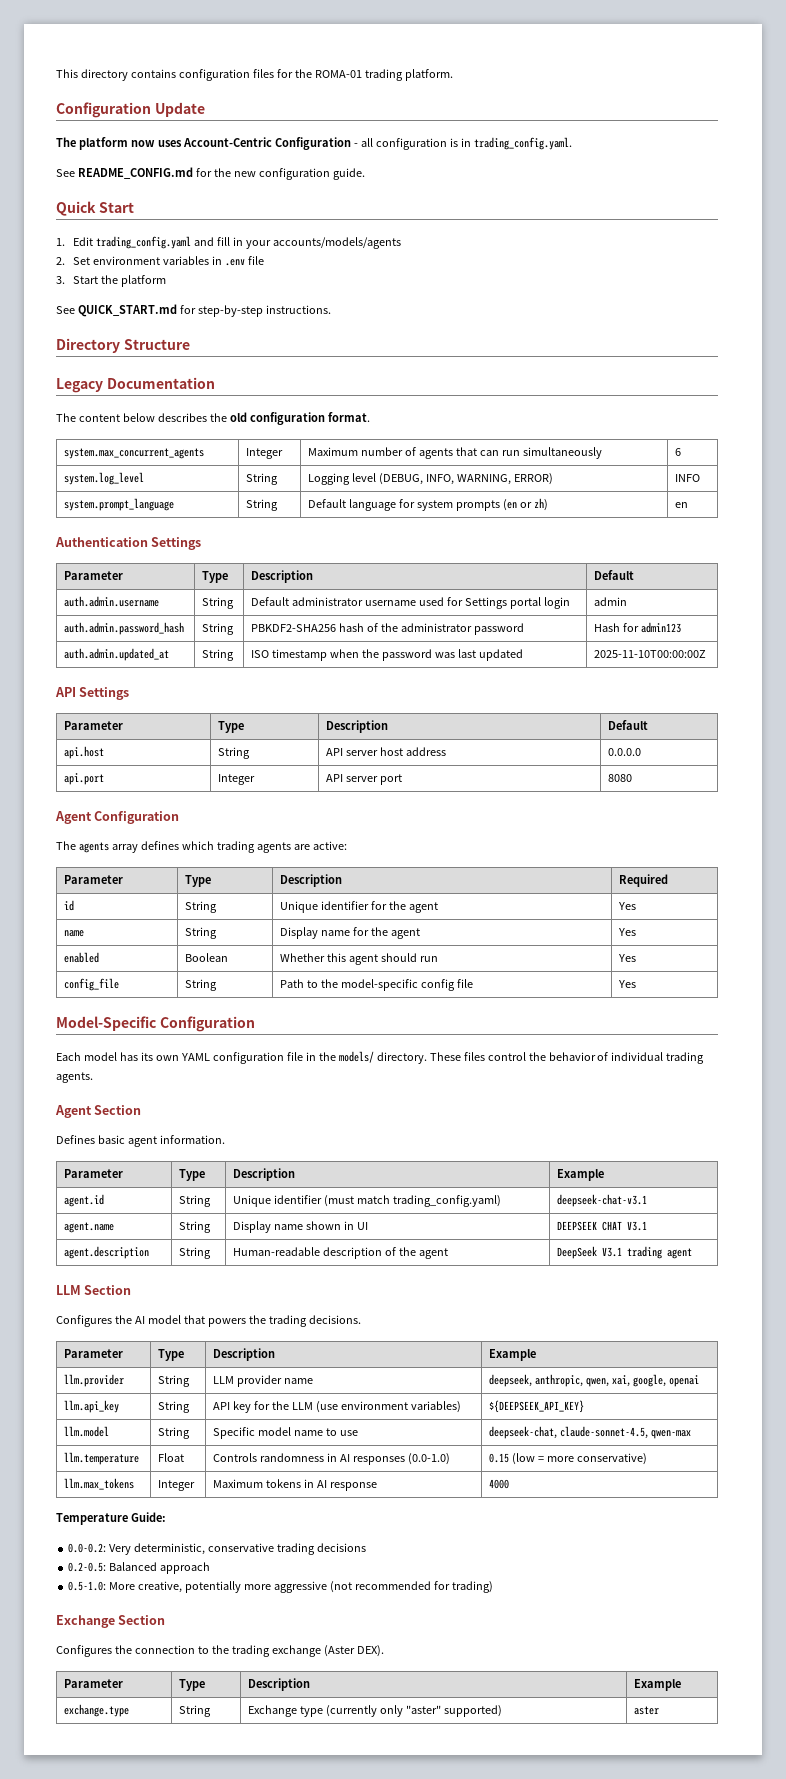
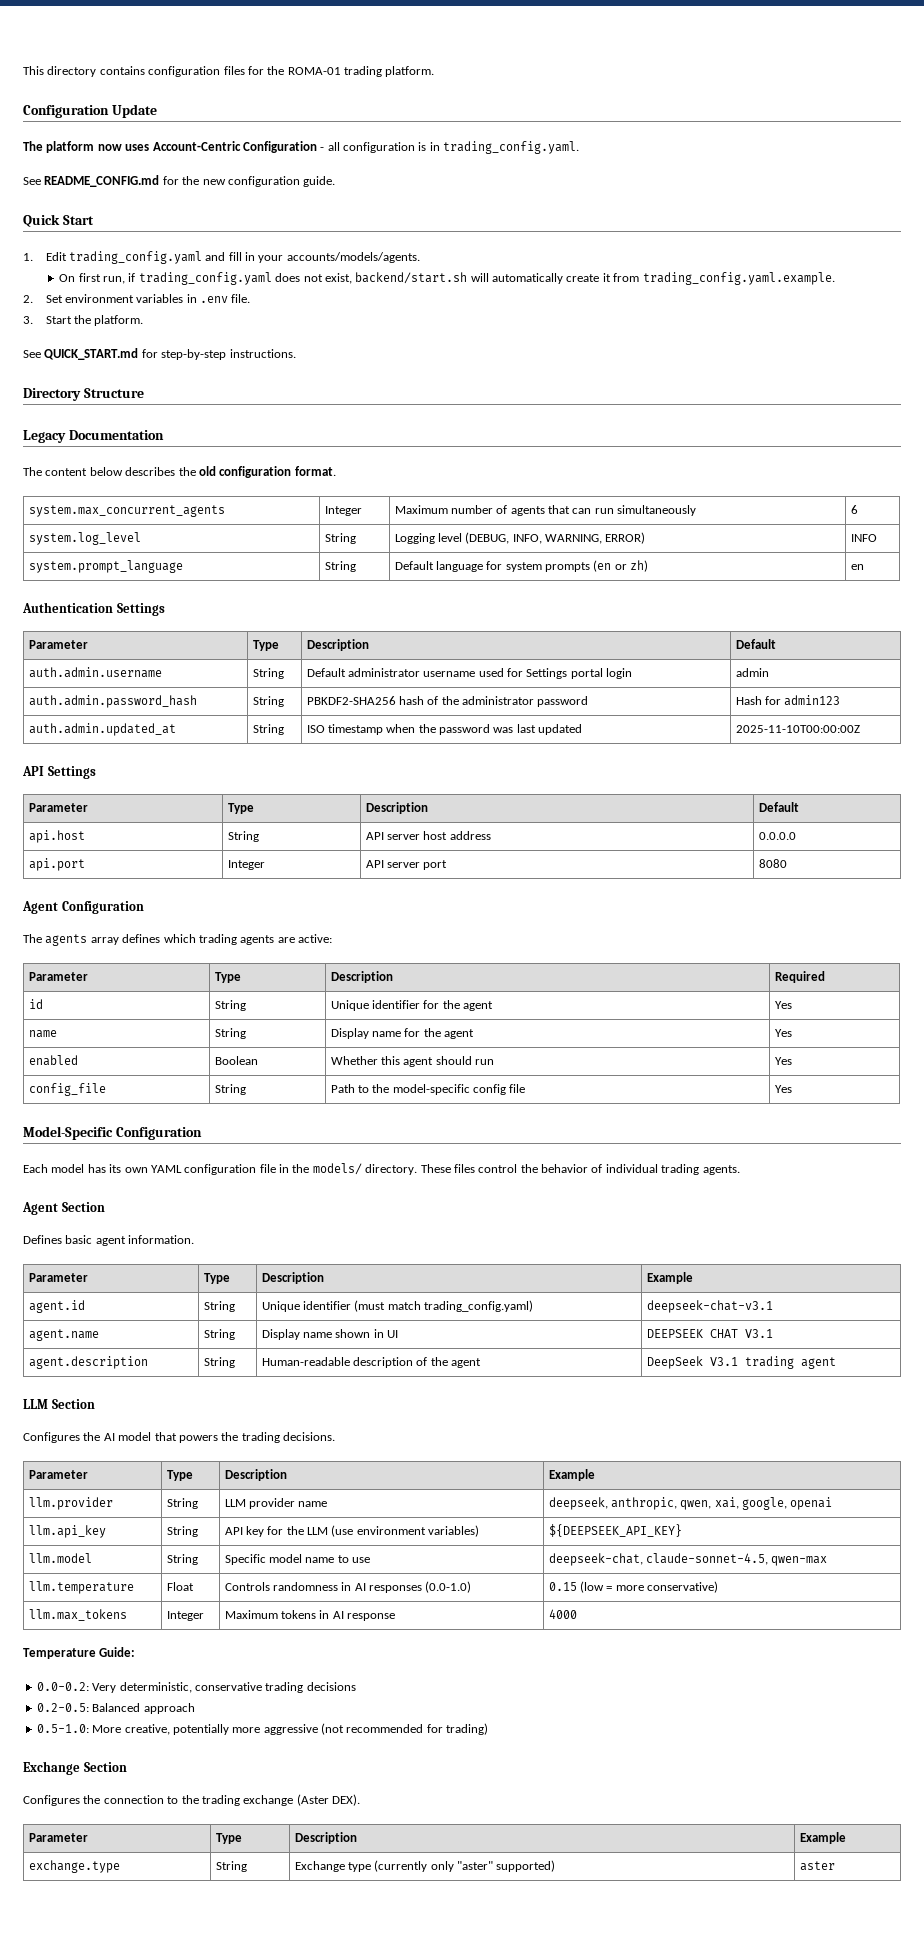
[273,237,402,249] accounts/models/agents -> [286,252,420,263] [59,272,835,285] accounts/models/agents. // On first run, if trading_config.yaml does not exist, backend/start.sh will automatically create it from trading_config.yaml.example.
[248,256,265,265] file -> [231,294,251,303] file.
[121,275,167,287] platform -> [94,315,144,326] platform.

